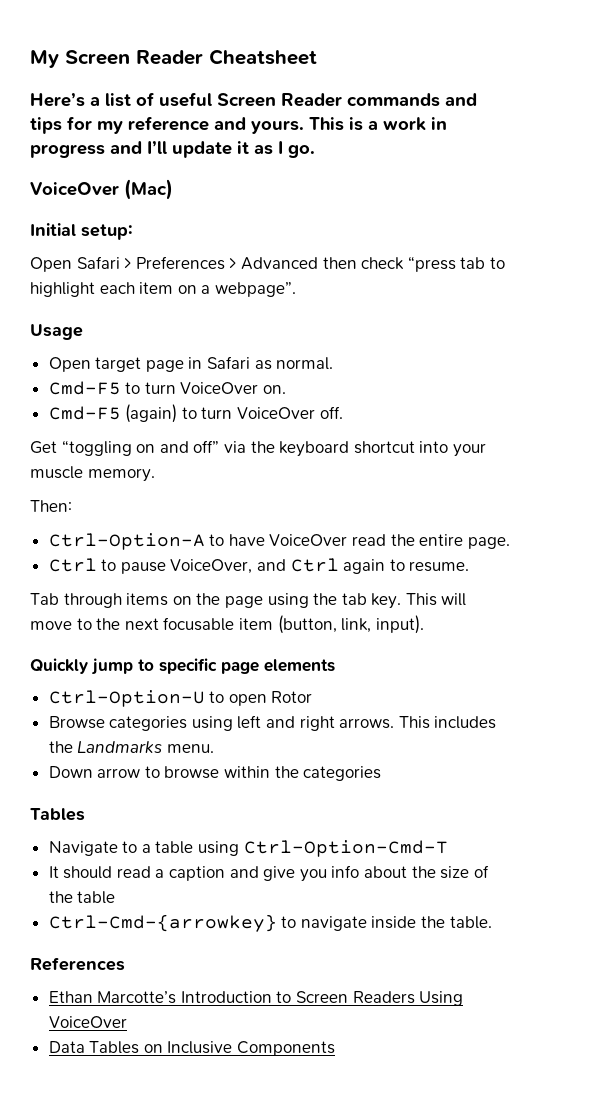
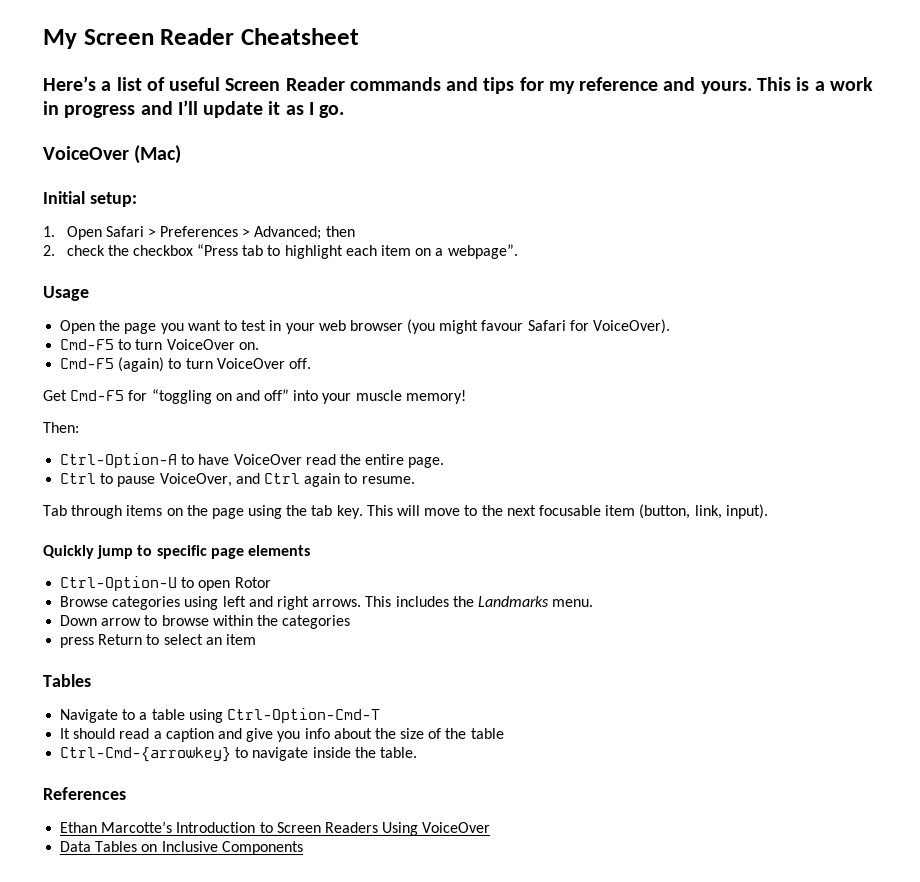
(133, 232) none -> [43,226,55,237] 1.
[240,257,318,270] Advanced -> [254,226,322,240] Advanced;
[361,256,456,272] check “press -> [43,244,239,256] // 2. check the checkbox “Press
[95,356,334,372] target page in Safari as normal. -> [99,319,671,334] the page you want to test in your web browser (you might favour Safari for VoiceOver).
(57, 447) none -> [70,390,148,401] Cmd-F5 for
[223,441,415,457] via the keyboard shortcut -> (290, 395) none
[87,468,155,482] memory. -> [405,390,466,404] memory!
(382, 773) none -> [60,634,256,648] // press Return to select an item

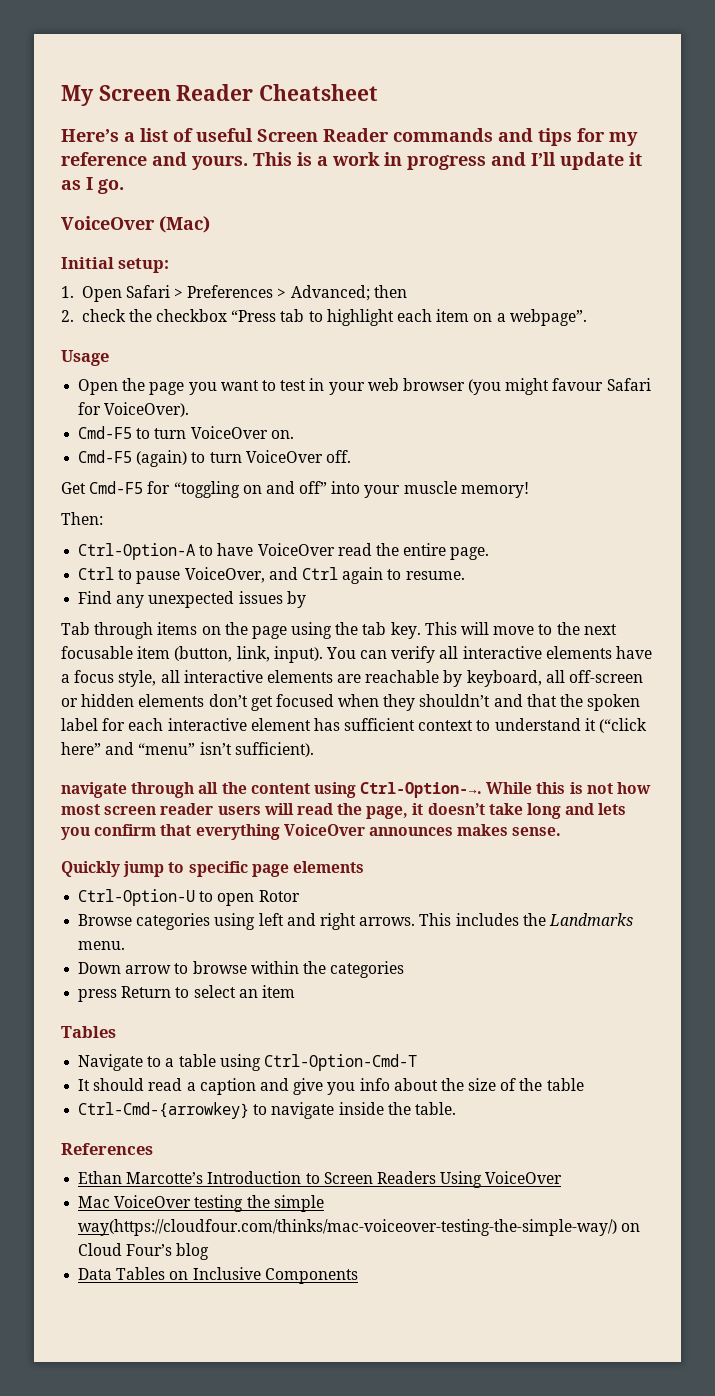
(415, 480) none -> [78,591,306,608] // Find any unexpected issues by
(768, 511) none -> [325,646,653,663] [61,670,644,687] [61,694,641,711] [61,718,648,733] [61,742,314,757] [61,782,652,798] [61,803,627,819] [61,824,562,840] You can verify all interactive elements have a focus style, all interactive elements are reachable by keyboard, all off-screen or hidden elements don’t get focused when they shouldn’t and that the spoken label for each interactive element has sufficient context to understand it (“click here” and “menu” isn’t sufficient). // navigate through all the content using Ctrl-Option-→. While this is not how most screen reader users will read the page, it doesn’t take long and lets you confirm that everything VoiceOver announces makes sense.
(491, 827) none -> [78,1195,324,1212] [78,1219,641,1236] [78,1243,210,1260] // Mac VoiceOver testing the simple way(https://cloudfour.com/thinks/mac-voiceover-testing-the-simple-way/) on Cloud Four’s blog

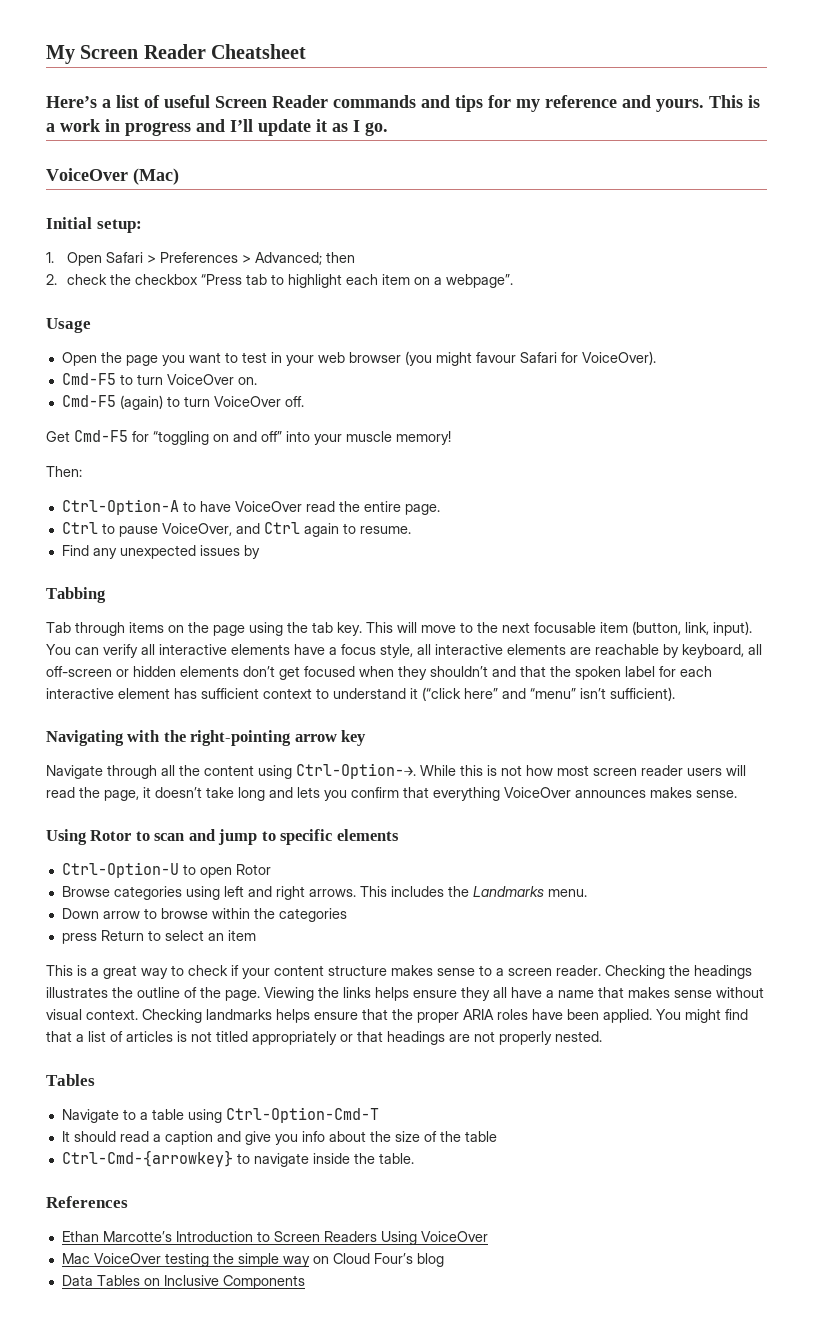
(306, 599) none -> [46,587,106,603] // Tabbing
[61,782,127,798] navigate -> [46,730,367,746] [46,765,103,779] Navigating with the right-pointing arrow key // Navigate
[61,861,120,877] Quickly -> [46,829,215,845] Using Rotor to scan and
[251,864,289,877] page -> (333, 837) none
(295, 991) none -> [46,965,752,979] [46,987,764,1001] [46,1009,748,1023] [46,1031,602,1045] // This is a great way to check if your content structure makes sense to a screen reader. Checking the headings illustrates the outline of the page. Viewing the links helps ensure they all have a name that makes sense without visual context. Checking landmarks helps ensure that the proper ARIA roles have been applied. You might find that a list of articles is not titled appropriately or that headings are not properly nested.
[78,1219,618,1236] way(https://cloudfour.com/thinks/mac-voiceover-testing-the-simple-way/) -> [282,1256,310,1267] way

